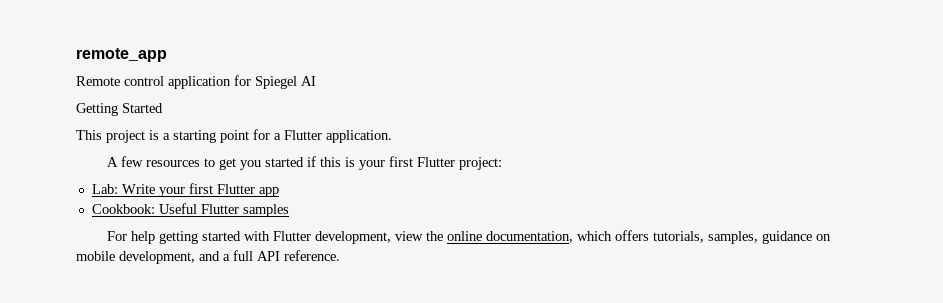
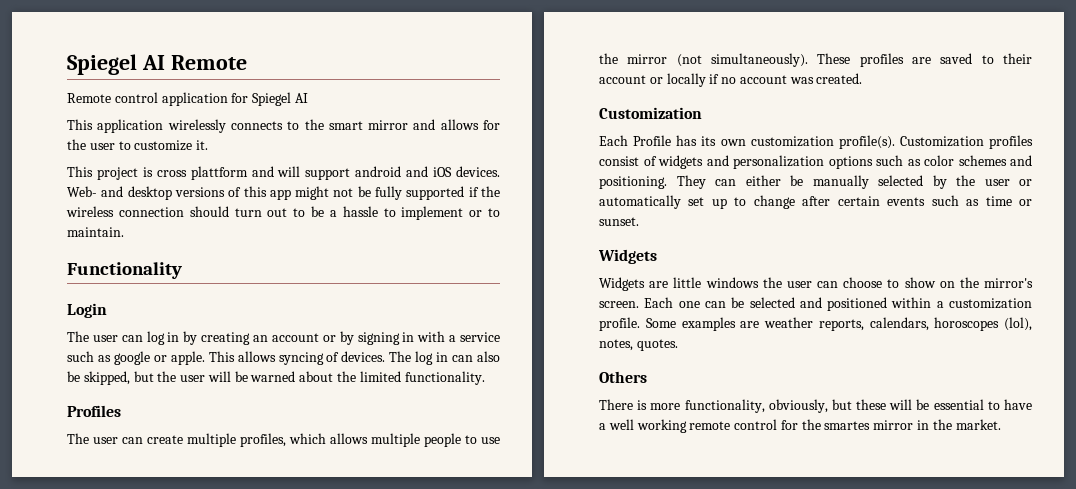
[76,48,167,62] remote_app -> [67,54,247,75] Spiegel AI Remote
[76,103,163,116] [76,129,392,143] [106,156,502,170] [91,183,279,197] [91,203,289,217] [106,230,831,244] [76,250,340,264] Getting Started // This project is a starting point for a Flutter application. // A few resources to get you started if this is your first Flutter project: // Lab: Write your first Flutter app // Cookbook: Useful Flutter samples // For help getting started with Flutter development, view the online documentation, which offers tutorials, samples, guidance on mobile development, and a full API reference. -> [67,119,501,133] [67,139,209,151] [67,166,500,180] [67,186,501,200] [66,206,500,220] [67,227,124,237] [67,262,182,279] [67,303,107,318] [67,331,501,345] [67,351,501,365] [67,371,485,385] [67,405,121,417] [67,433,500,447] [599,53,1032,67] [599,73,863,87] [599,107,702,119] [599,135,1033,149] [599,155,1032,169] [599,175,1032,189] [599,195,1032,209] [599,217,639,226] [598,249,657,264] [599,277,1033,291] [599,297,1032,311] [599,317,1032,331] [599,339,678,351] [599,371,647,383] [599,399,1032,413] [599,419,1001,433] This application wirelessly connects to the smart mirror and allows for the user to customize it. // This project is cross plattform and will support android and iOS devices. Web- and desktop versions of this app might not be fully supported if the wireless connection should turn out to be a hassle to implement or to maintain. // Functionality // Login // The user can log in by creating an account or by signing in with a service such as google or apple. This allows syncing of devices. The log in can also be skipped, but the user will be warned about the limited functionality. // Profiles // The user can create multiple profiles, which allows multiple people to use the mirror (not simultaneously). These profiles are saved to their account or locally if no account was created. // Customization // Each Profile has its own customization profile(s). Customization profiles consist of widgets and personalization options such as color schemes and positioning. They can either be manually selected by the user or automatically set up to change after certain events such as time or sunset. // Widgets // Widgets are little windows the user can choose to show on the mirror's screen. Each one can be selected and positioned within a customization profile. Some examples are weather reports, calendars, horoscopes (lol), notes, quotes. // Others // There is more functionality, obviously, but these will be essential to have a well working remote control for the smartes mirror in the market.

